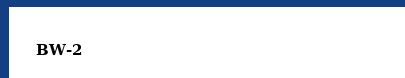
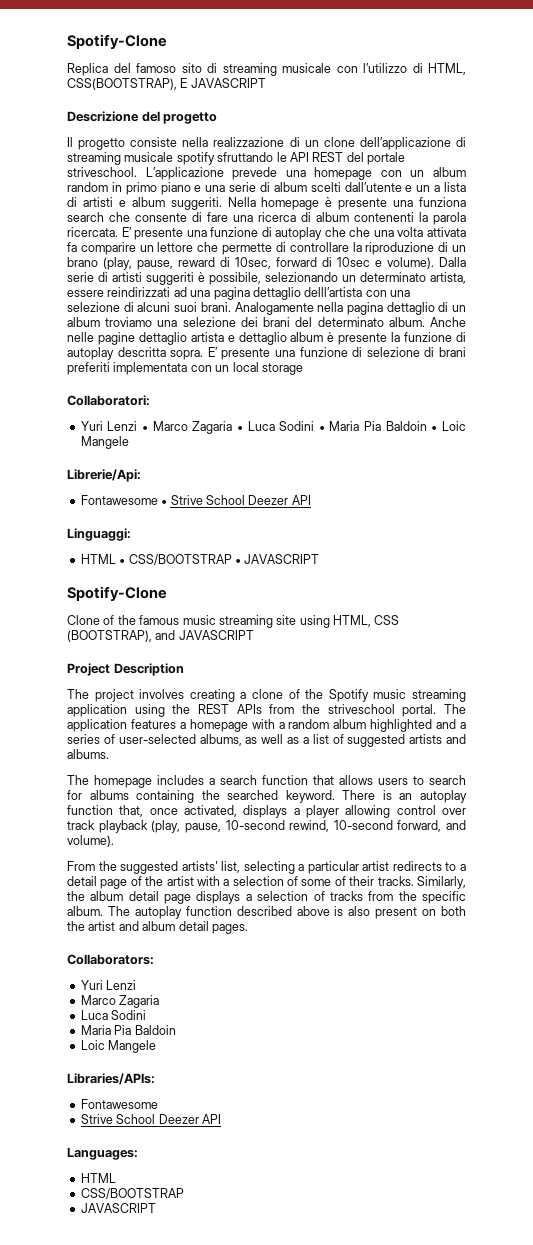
[36,44,82,55] BW-2 -> [67,34,167,49] [67,63,466,76] [67,78,266,90] [67,111,218,124] [67,137,466,150] [67,152,405,165] [67,167,466,180] [67,182,466,195] [67,197,466,210] [67,212,466,225] [67,227,466,240] [67,242,466,255] [67,257,466,270] [67,272,466,285] [67,287,410,300] [67,302,466,315] [67,317,467,327] [67,332,467,345] [67,347,467,360] [67,362,303,375] [67,395,150,406] [80,421,466,434] [80,436,129,449] [67,469,141,482] [80,495,311,505] [67,528,131,541] [80,554,320,565] [67,586,167,601] [67,615,400,628] [67,630,254,642] [67,663,184,676] [67,689,466,702] [67,704,466,717] [67,719,466,732] [67,734,466,747] [67,749,109,759] [67,775,466,788] [67,790,467,803] [67,805,466,818] [67,820,466,833] [67,835,114,847] [67,861,466,874] [67,876,466,889] [67,891,467,904] [67,906,466,919] [67,921,248,934] [67,954,154,965] [80,980,137,990] [80,995,160,1008] [80,1010,147,1020] [80,1025,176,1035] [80,1040,157,1053] [67,1073,155,1085] [80,1099,158,1109] [80,1114,221,1124] [67,1147,138,1160] [80,1173,116,1183] [80,1188,184,1199] [80,1203,156,1213] Spotify-Clone // Replica del famoso sito di streaming musicale con l’utilizzo di HTML, CSS(BOOTSTRAP), E JAVASCRIPT // Descrizione del progetto // Il progetto consiste nella realizzazione di un clone dell’applicazione di streaming musicale spotify sfruttando le API REST del portale striveschool. L’applicazione prevede una homepage con un album random in primo piano e una serie di album scelti dall’utente e un a lista di artisti e album suggeriti. Nella homepage è presente una funziona search che consente di fare una ricerca di album contenenti la parola ricercata. E’ presente una funzione di autoplay che che una volta attivata fa comparire un lettore che permette di controllare la riproduzione di un brano (play, pause, reward di 10sec, forward di 10sec e volume). Dalla serie di artisti suggeriti è possibile, selezionando un determinato artista, essere reindirizzati ad una pagina dettaglio delll’artista con una selezione di alcuni suoi brani. Analogamente nella pagina dettaglio di un album troviamo una selezione dei brani del determinato album. Anche nelle pagine dettaglio artista e dettaglio album è presente la funzione di autoplay descritta sopra. E’ presente una funzione di selezione di brani preferiti implementata con un local storage // Collaboratori: // Yuri Lenzi • Marco Zagaria • Luca Sodini • Maria Pia Baldoin • Loic Mangele // Librerie/Api: // Fontawesome • Strive School Deezer API // Linguaggi: // HTML • CSS/BOOTSTRAP • JAVASCRIPT // Spotify-Clone // Clone of the famous music streaming site using HTML, CSS (BOOTSTRAP), and JAVASCRIPT // Project Description // The project involves creating a clone of the Spotify music streaming application using the REST APIs from the striveschool portal. The application features a homepage with a random album highlighted and a series of user-selected albums, as well as a list of suggested artists and albums. // The homepage includes a search function that allows users to search for albums containing the searched keyword. There is an autoplay function that, once activated, displays a player allowing control over track playback (play, pause, 10-second rewind, 10-second forward, and volume). // From the suggested artists' list, selecting a particular artist redirects to a detail page of the artist with a selection of some of their tracks. Similarly, the album detail page displays a selection of tracks from the specific album. The autoplay function described above is also present on both the artist and album detail pages. // Collaborators: // Yuri Lenzi // Marco Zagaria // Luca Sodini // Maria Pia Baldoin // Loic Mangele // Libraries/APIs: // Fontawesome // Strive School Deezer API // Languages: // HTML // CSS/BOOTSTRAP // JAVASCRIPT

